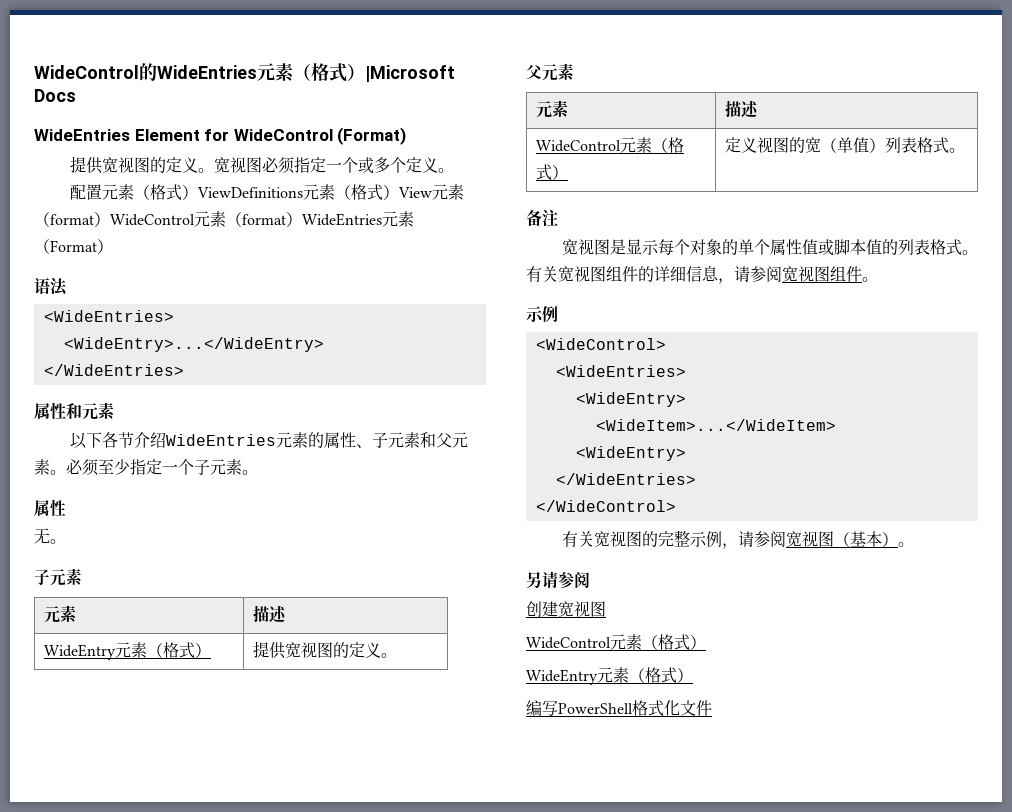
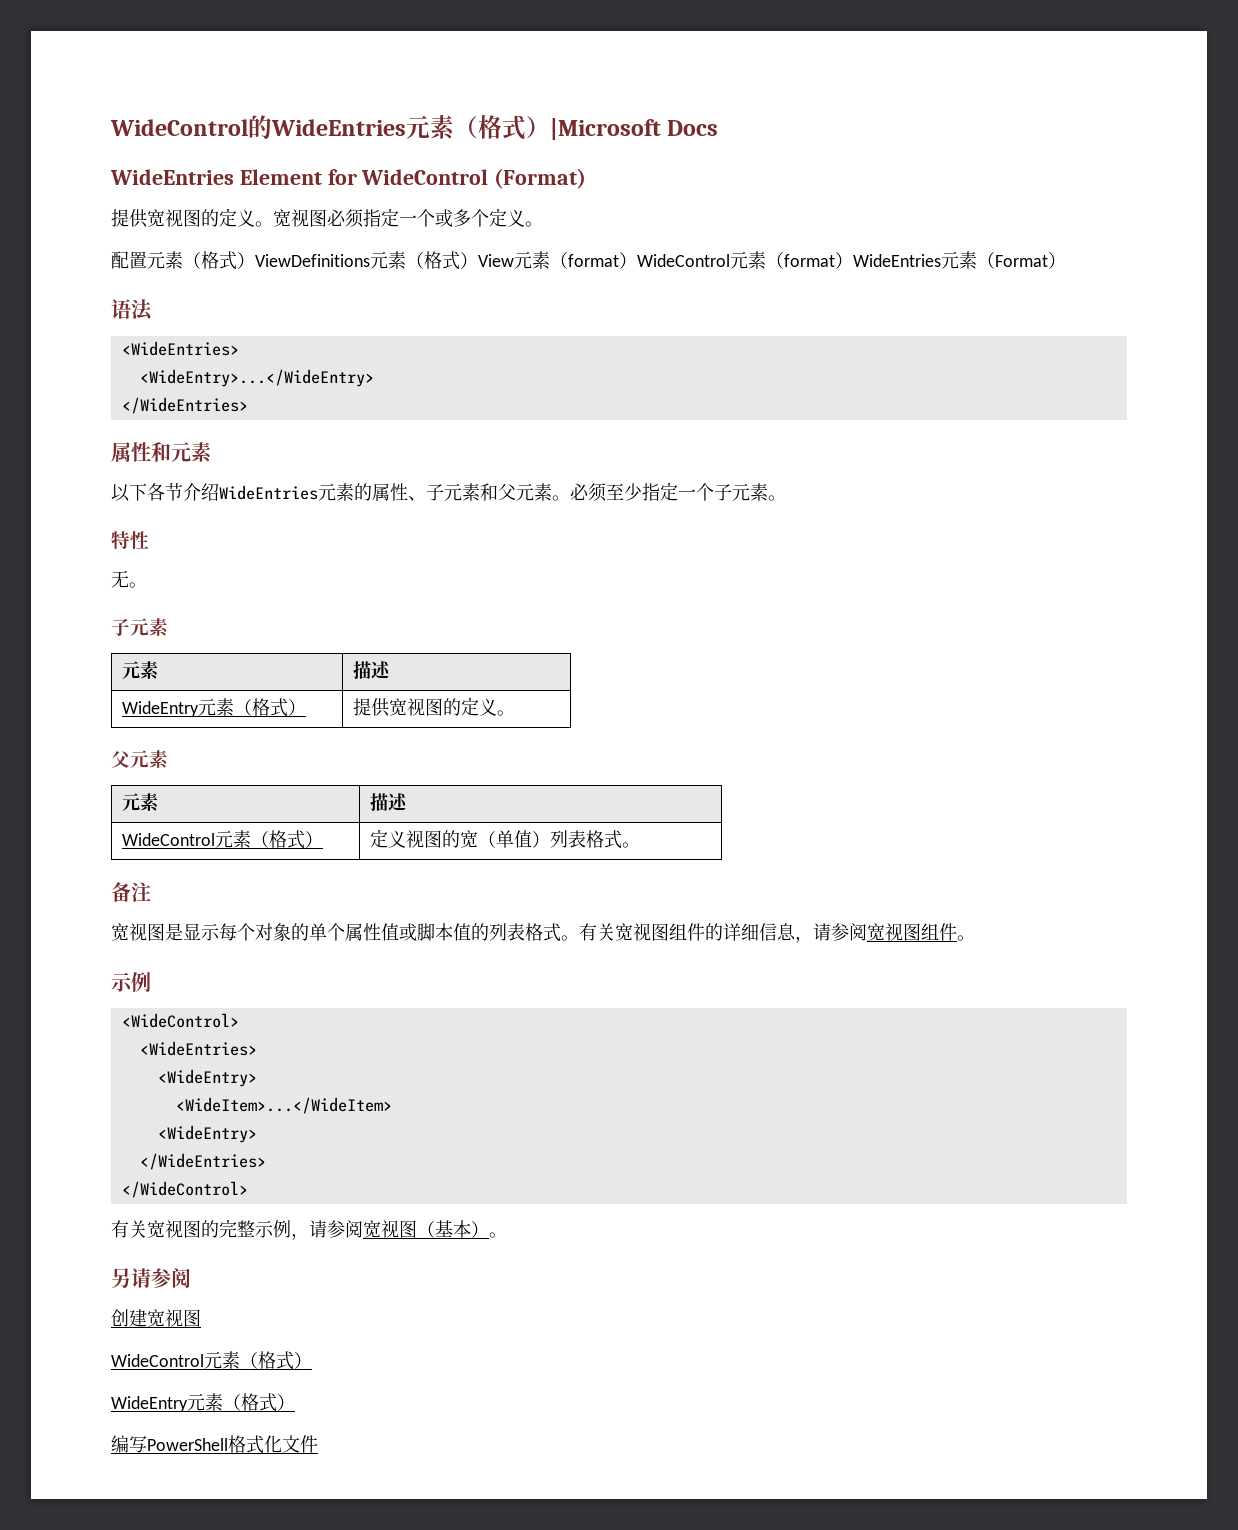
[34,500,50,516] 属 -> [111,531,130,549] 特

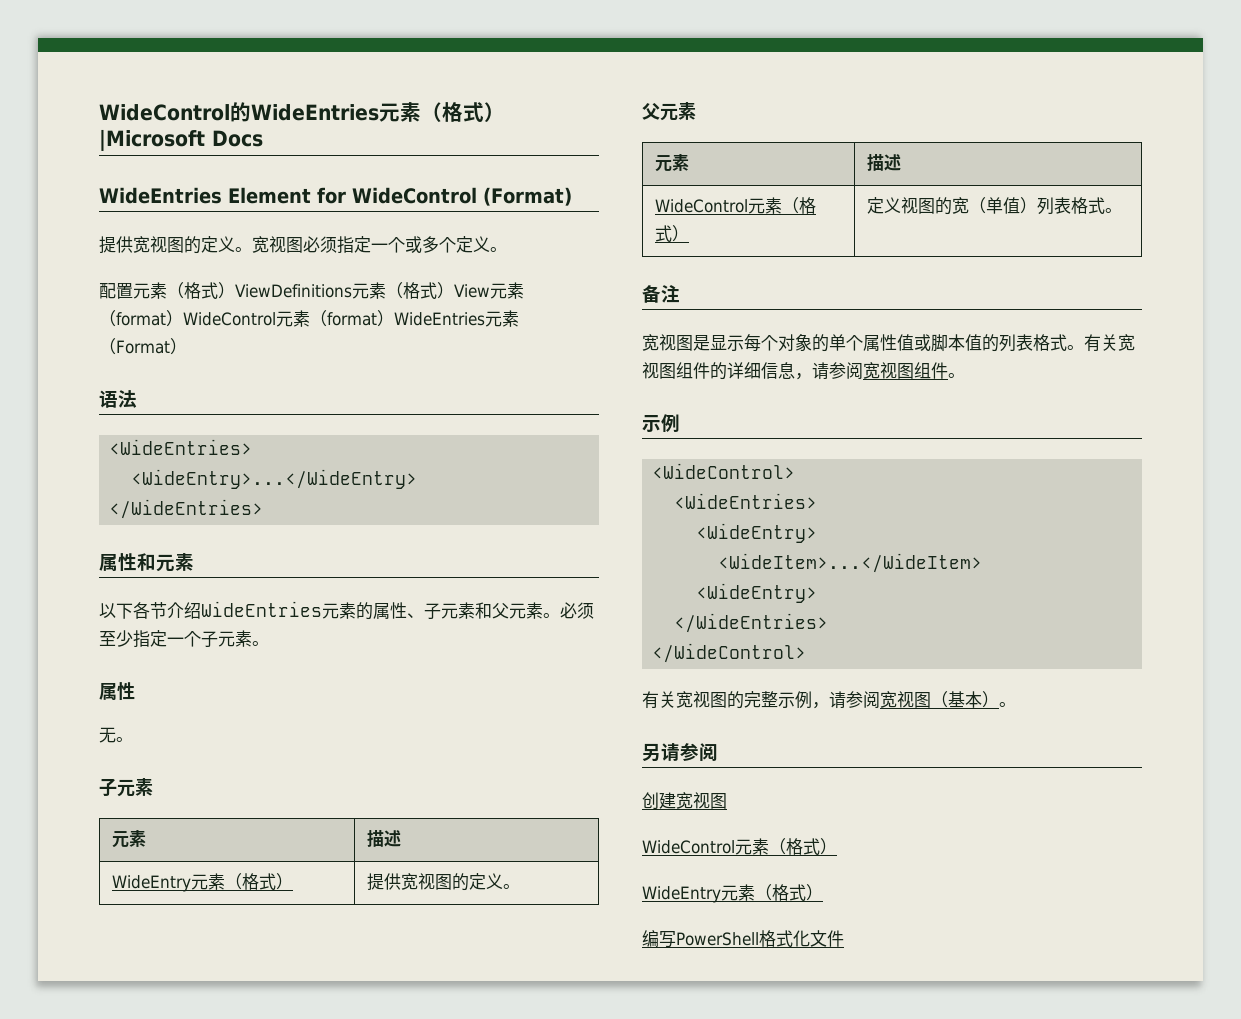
[111,531,130,549] 特 -> [99,683,117,700] 属

